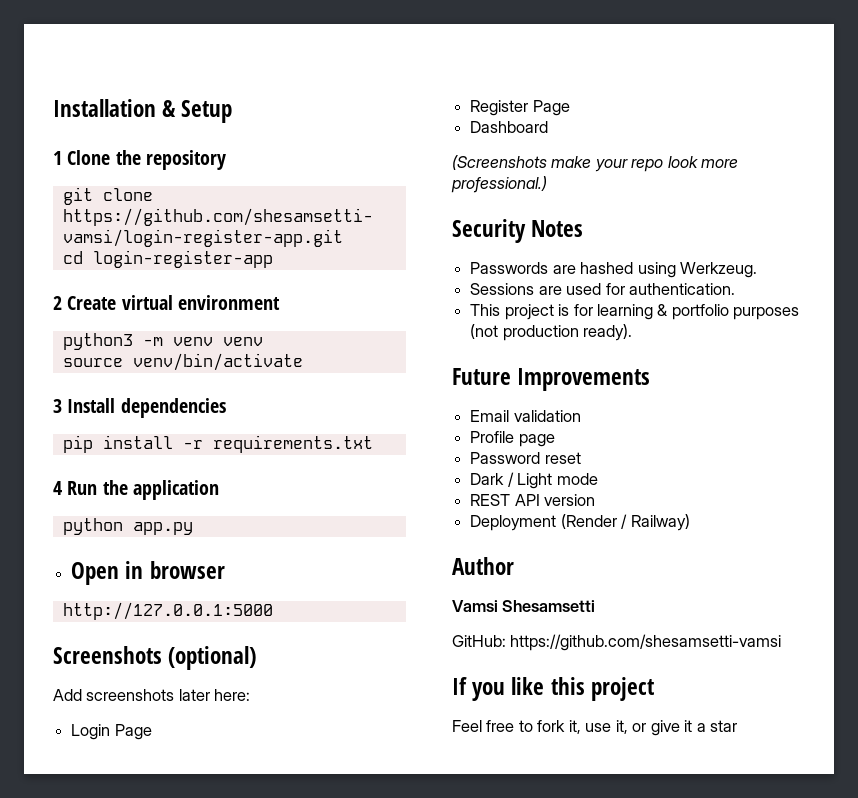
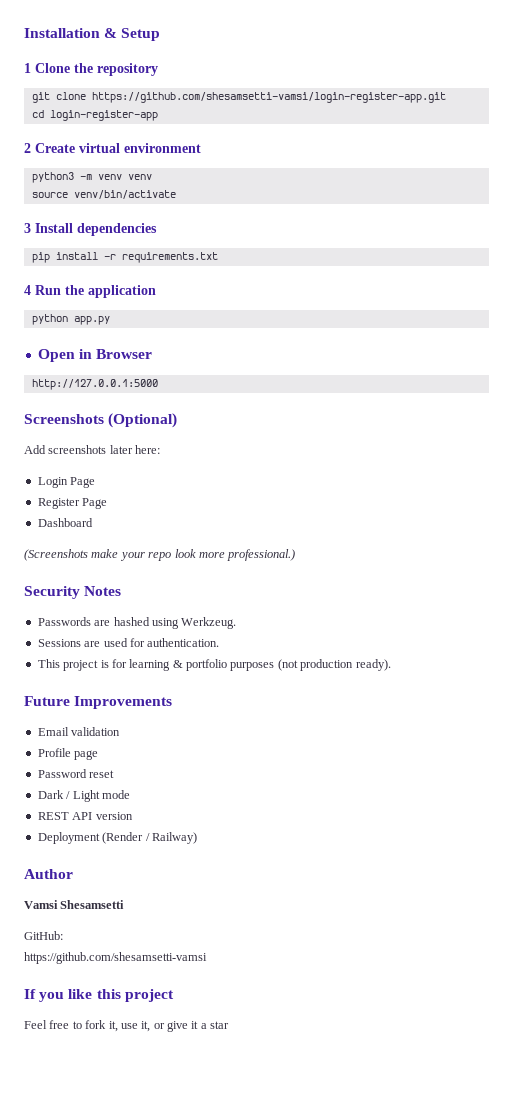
[149,561,225,579] browser -> [96,349,153,359] Browser
[168,646,257,670] (optional) -> [108,413,178,428] (Optional)
(506, 641) none -> (63, 935) //

